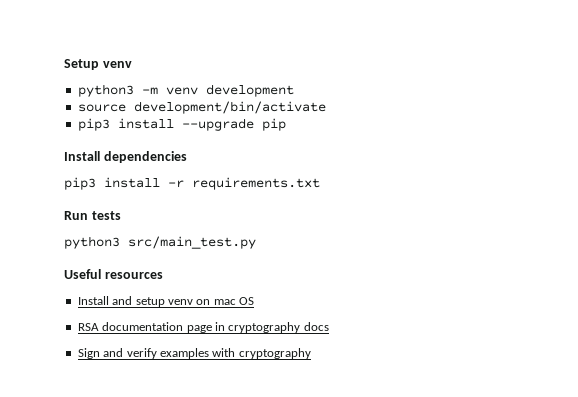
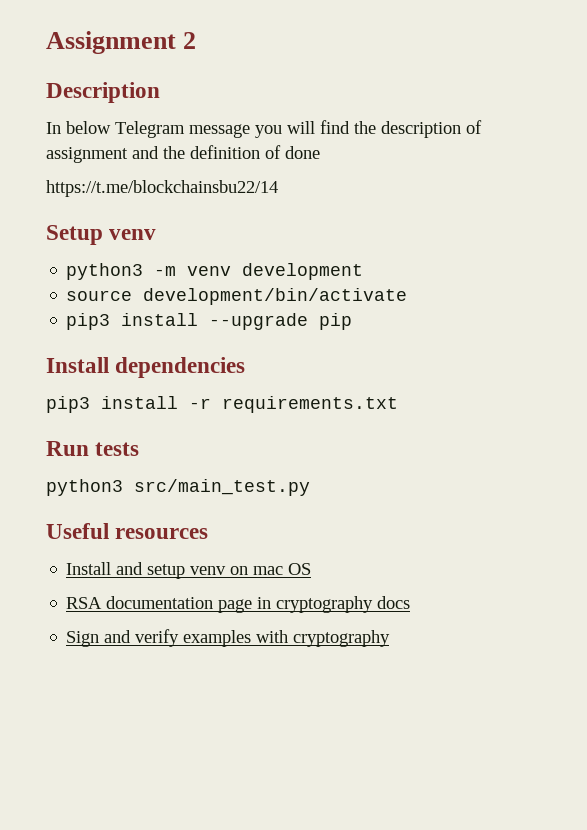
(64, 64) none -> [46,31,197,54] [46,82,160,103] [46,120,482,138] [46,145,320,163] [46,180,278,197] Assignment 2 // Description // In below Telegram message you will find the description of assignment and the definition of done // https://t.me/blockchainsbu22/14 //

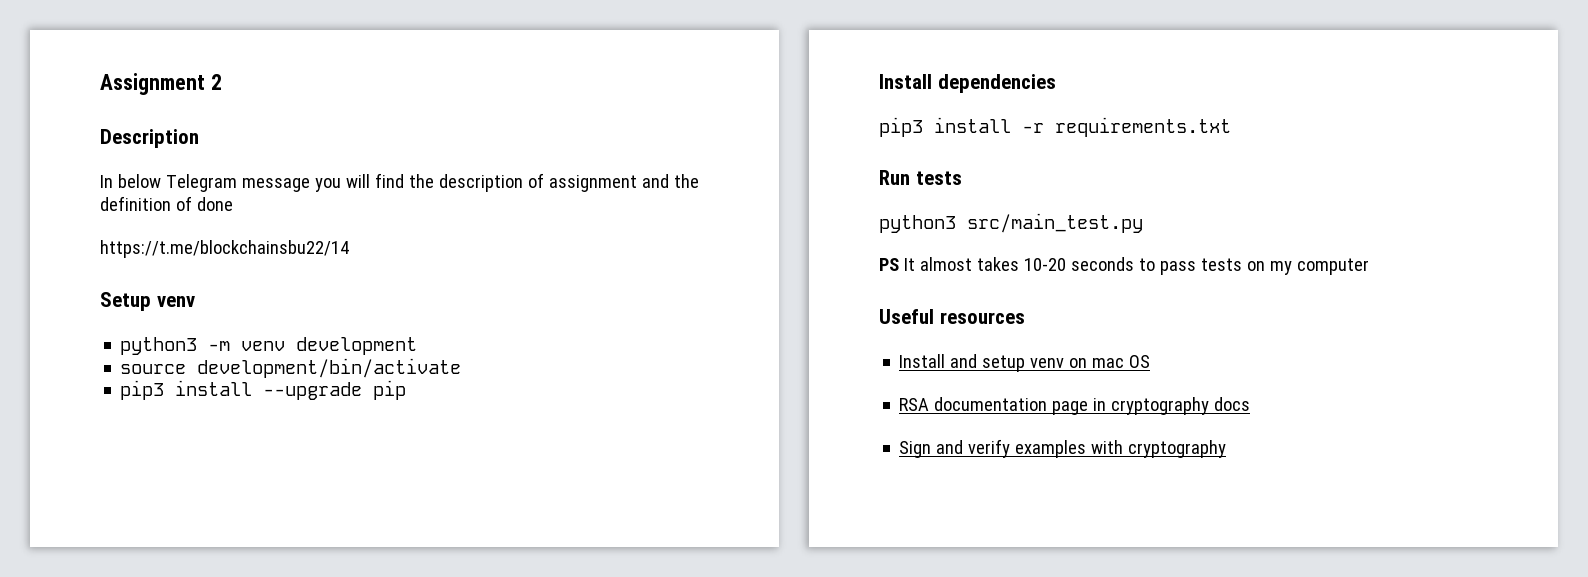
(310, 487) none -> [879,257,1369,275] // PS It almost takes 10-20 seconds to pass tests on my computer

